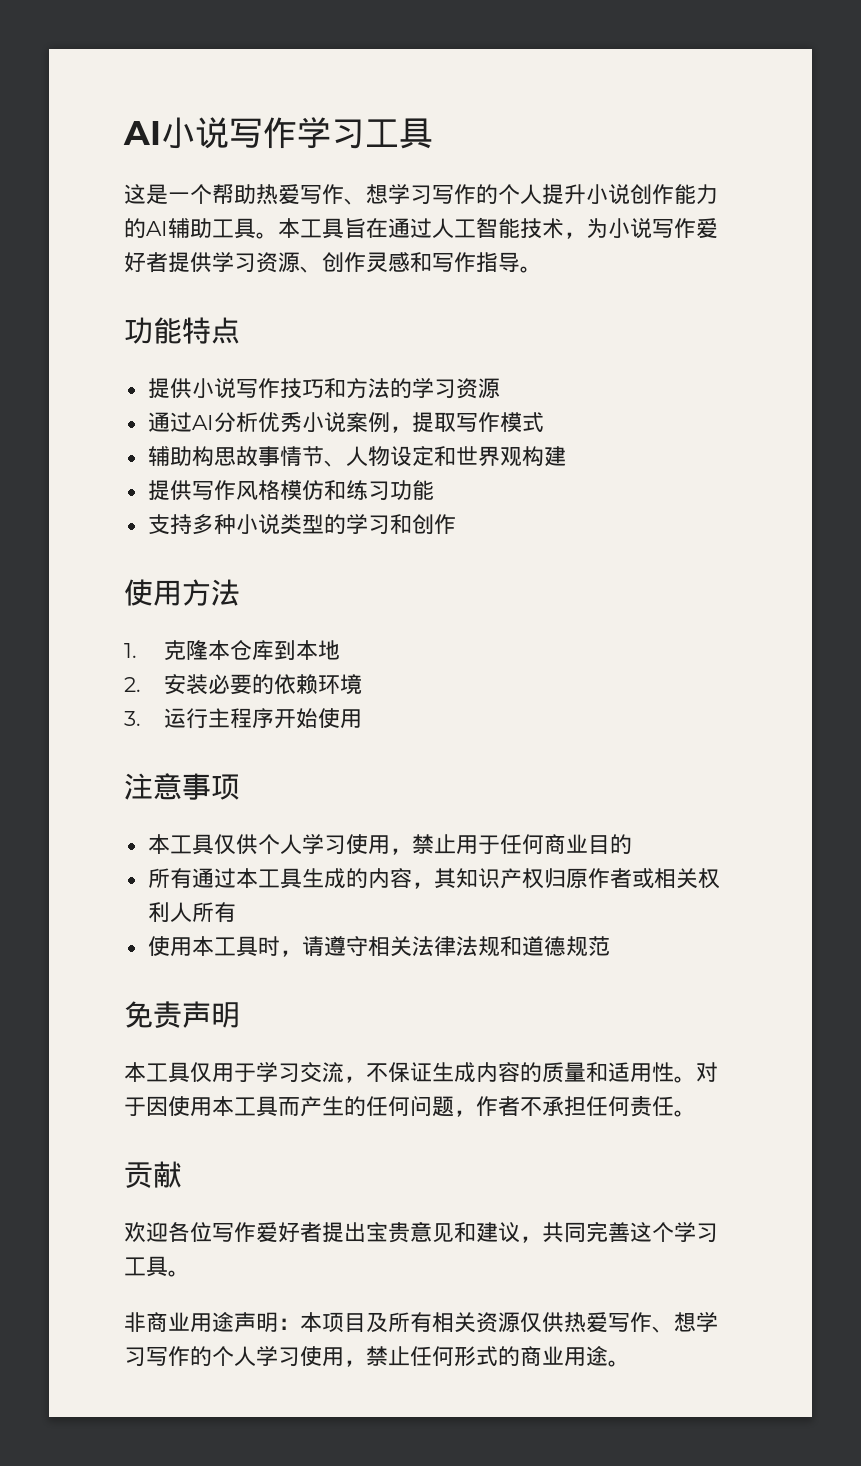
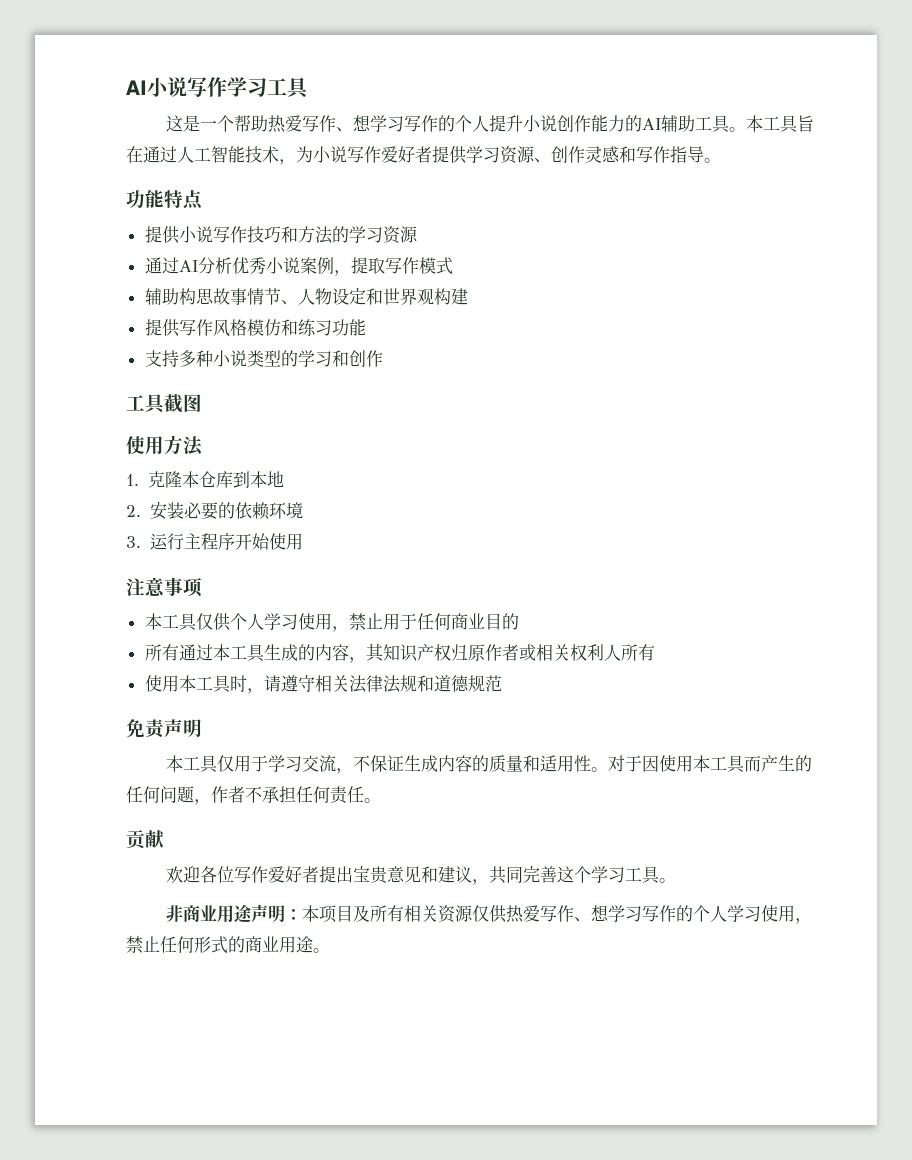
(456, 524) none -> [126,394,202,414] // 工具截图

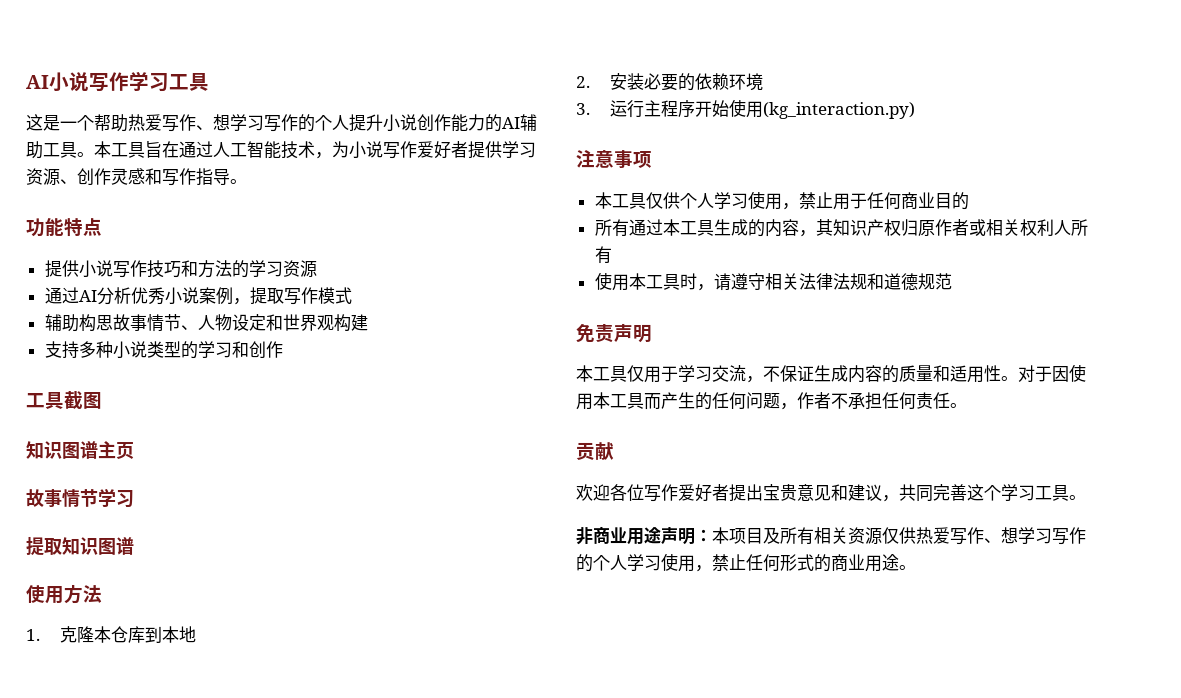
[144,319,366,337] // 提供写作风格模仿和练习功能 -> (368, 322) none
(202, 403) none -> [26,440,134,459] [26,488,134,508] [26,536,134,556] // 知识图谱主页 // 故事情节学习 // 提取知识图谱
(303, 541) none -> [762,102,915,119] (kg_interaction.py)

